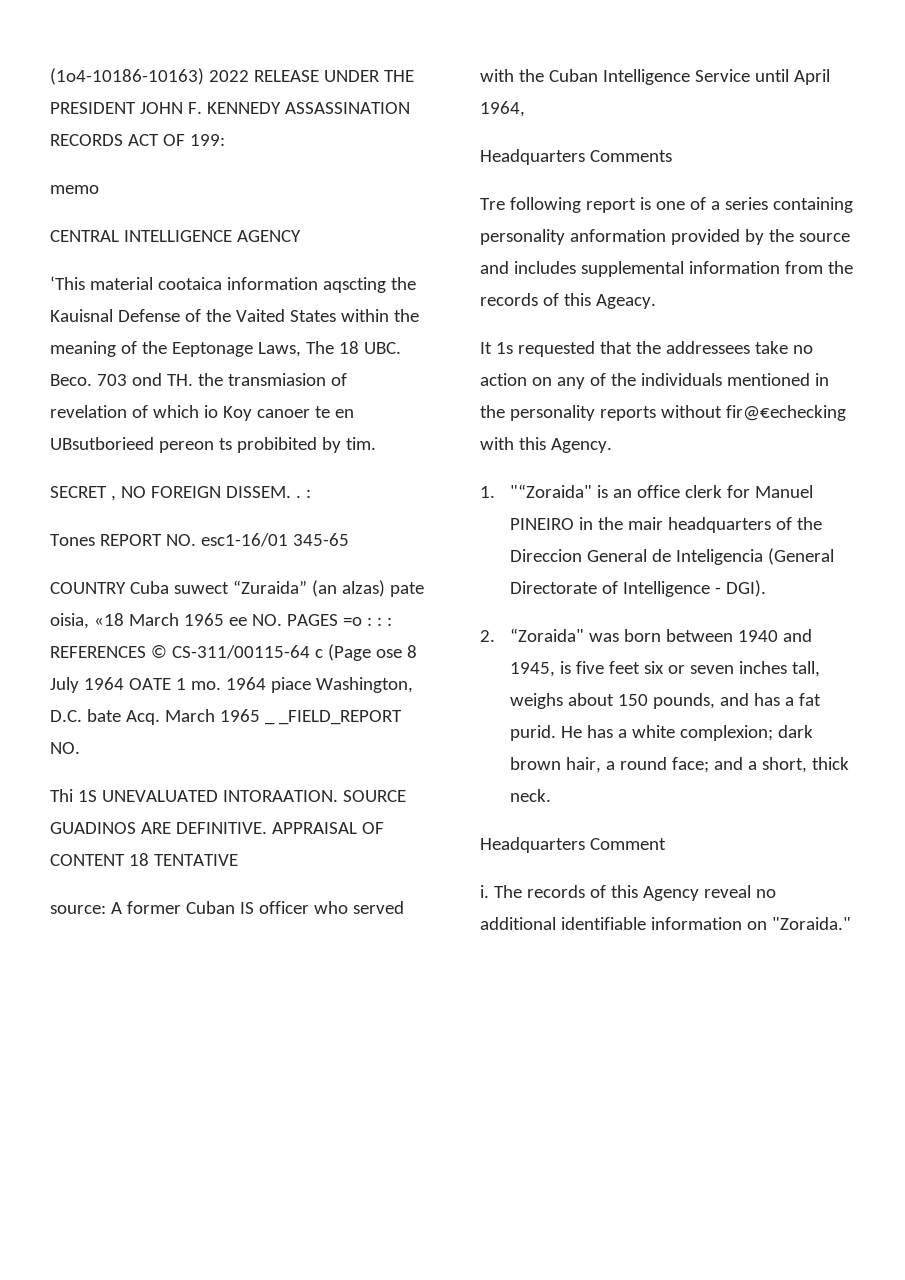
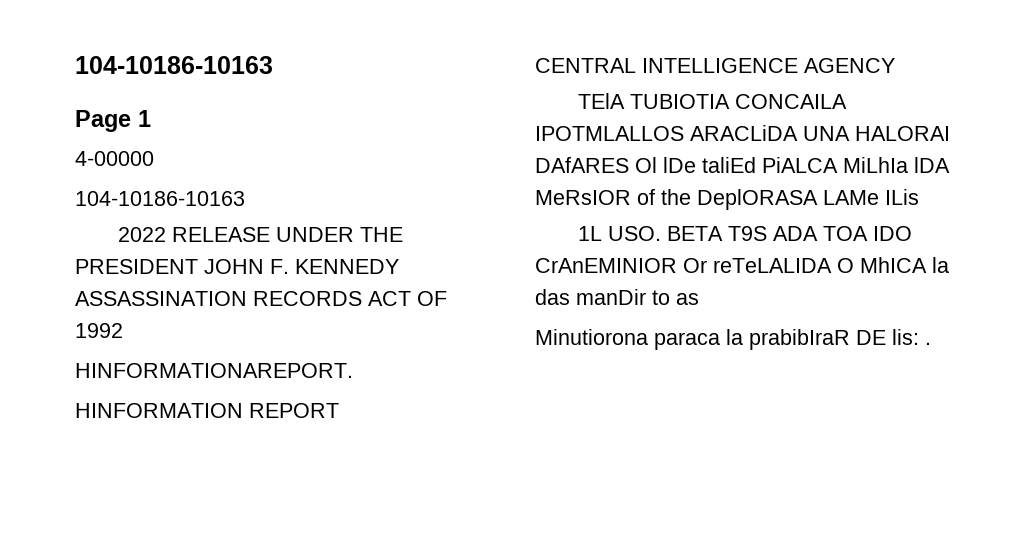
[50,68,204,85] (1o4-10186-10163) -> [75,56,273,74] [75,110,151,132] [75,151,154,166] [75,191,245,206] 104-10186-10163 // Page 1 // 4-00000 // 104-10186-10163 //
[189,134,225,146] [50,185,99,194] 199: // memo -> [75,323,123,338] [75,363,353,378] [75,403,339,418] 1992 // HINFORMATIONAREPORT. // HINFORMATION REPORT
[50,276,416,293] [50,309,419,322] [50,341,401,357] [50,373,347,386] [50,405,354,421] [50,437,376,453] [50,486,311,501] [50,533,349,547] [50,580,424,597] [50,613,392,629] [50,644,417,661] [50,677,413,693] [50,709,260,725] [264,710,402,725] [50,742,80,754] [50,789,406,802] [50,822,384,834] [50,853,238,866] [50,901,404,914] [480,69,830,85] [480,101,525,117] [480,149,672,165] [480,197,853,213] [480,229,850,245] [480,261,853,277] [480,293,656,309] [480,341,813,357] [480,373,829,389] [480,405,846,421] [480,437,612,453] [480,484,813,498] [509,517,822,533] [509,548,834,565] [509,580,766,597] [480,628,812,642] [509,661,820,677] [509,693,821,709] [509,725,813,741] [509,757,849,773] [509,789,551,802] [480,837,666,853] [480,885,776,901] [480,917,851,930] ‘This material cootaica information aqscting the Kauisnal Defense of the Vaited States within the meaning of the Eeptonage Laws, The 18 UBC. Beco. 703 ond TH. the transmiasion of revelation of which io Koy canoer te en UBsutborieed pereon ts probibited by tim. // SECRET , NO FOREIGN DISSEM. . : // Tones REPORT NO. esc1-16/01 345-65 // COUNTRY Cuba suwect “Zuraida” (an alzas) pate oisia, «18 March 1965 ee NO. PAGES =o : : : REFERENCES © CS-311/00115-64 c (Page ose 8 July 1964 OATE 1 mo. 1964 piace Washington, D.C. bate Acq. March 1965 _ _FIELD_REPORT NO. // Thi 1S UNEVALUATED INTORAATION. SOURCE GUADINOS ARE DEFINITIVE. APPRAISAL OF CONTENT 18 TENTATIVE // source: A former Cuban IS officer who served with the Cuban Intelligence Service until April 1964, // Headquarters Comments // Tre following report is one of a series containing personality anformation provided by the source and includes supplemental information from the records of this Ageacy. // It 1s requested that the addressees take no action on any of the individuals mentioned in the personality reports without fir@€echecking with this Agency. // 1. "“Zoraida" is an office clerk for Manuel PINEIRO in the mair headquarters of the Direccion General de Inteligencia (General Directorate of Intelligence - DGI). // 2. “Zoraida" was born between 1940 and 1945, is five feet six or seven inches tall, weighs about 150 pounds, and has a fat purid. He has a white complexion; dark brown hair, a round face; and a short, thick neck. // Headquarters Comment // i. The records of this Agency reveal no additional identifiable information on "Zoraida." -> [577,93,847,109] [535,125,950,141] [535,157,950,173] [535,189,919,210] [577,226,912,241] [535,257,949,273] [535,289,699,305] [535,329,931,350] TElA TUBIOTIA CONCAILA IPOTMLALLOS ARACLiDA UNA HALORAI DAfARES Ol lDe taliEd PiALCA MiLhIa lDA MeRsIOR of the DeplORASA LAMe ILis // 1L USO. BETA T9S ADA TOA IDO CrAnEMINIOR Or reTeLALIDA O MhICA la das manDir to as // Minutiorona paraca la prabibIraR DE lis: .

